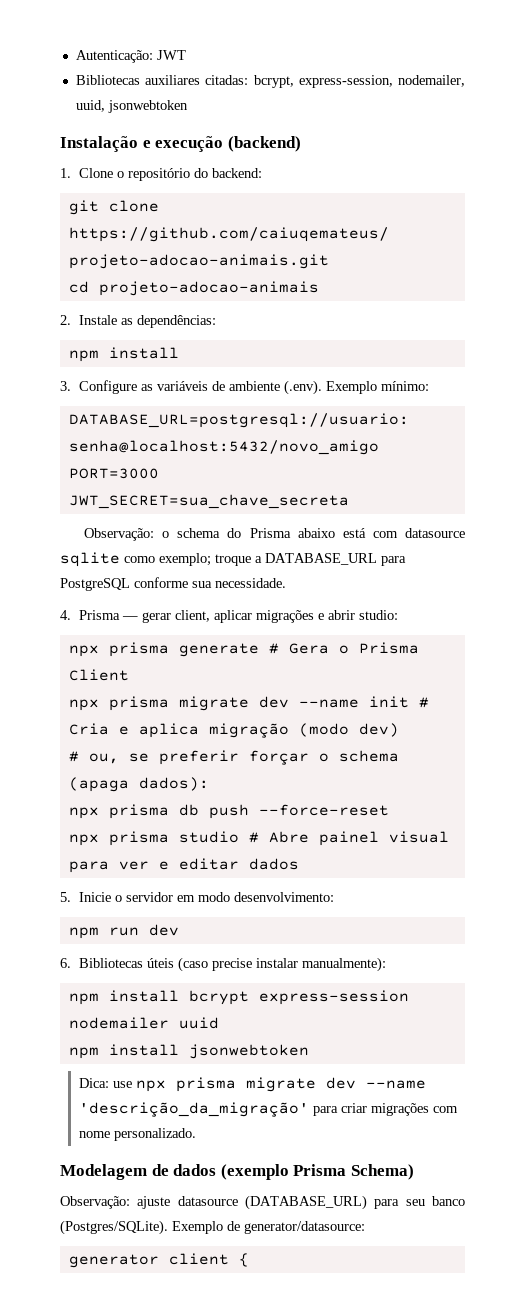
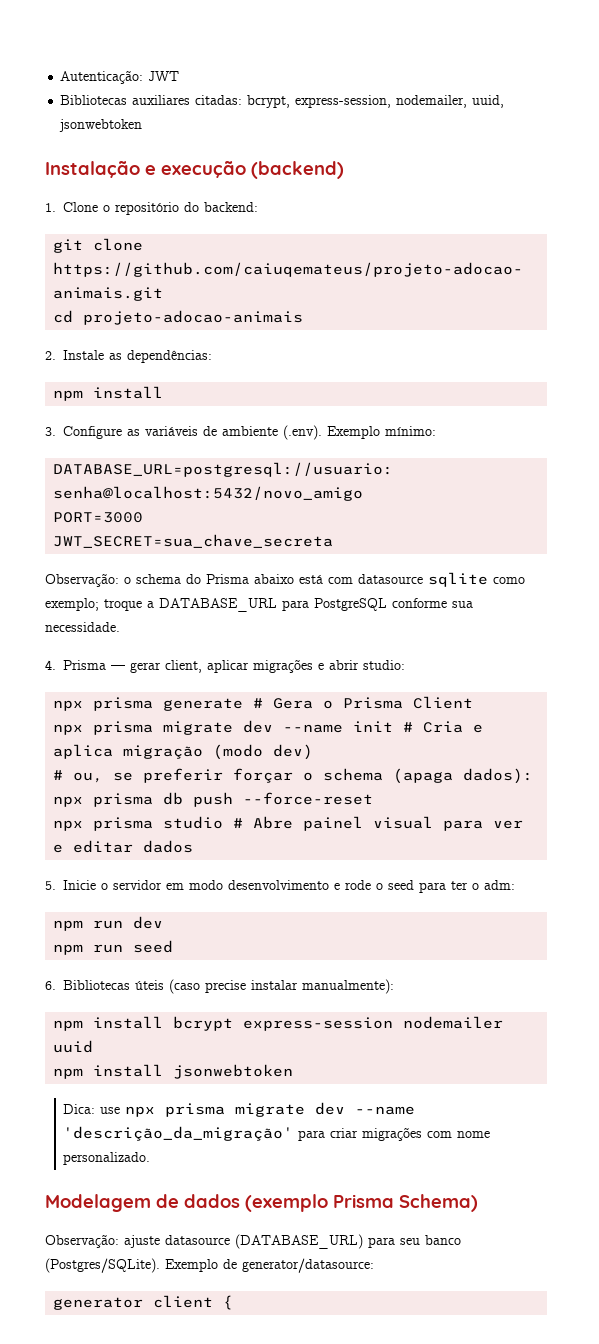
[233,892,334,902] desenvolvimento: -> [228,880,516,893] desenvolvimento e rode o seed para ter o adm:
(179, 930) none -> [53,940,174,955] // npm run seed

